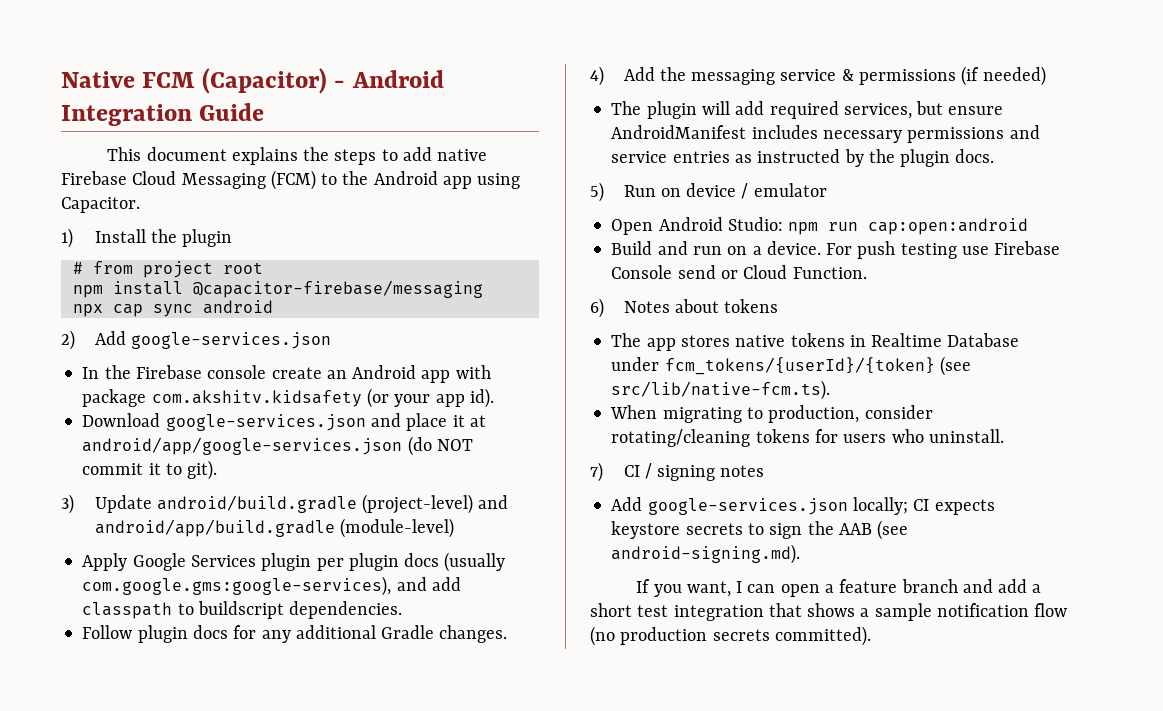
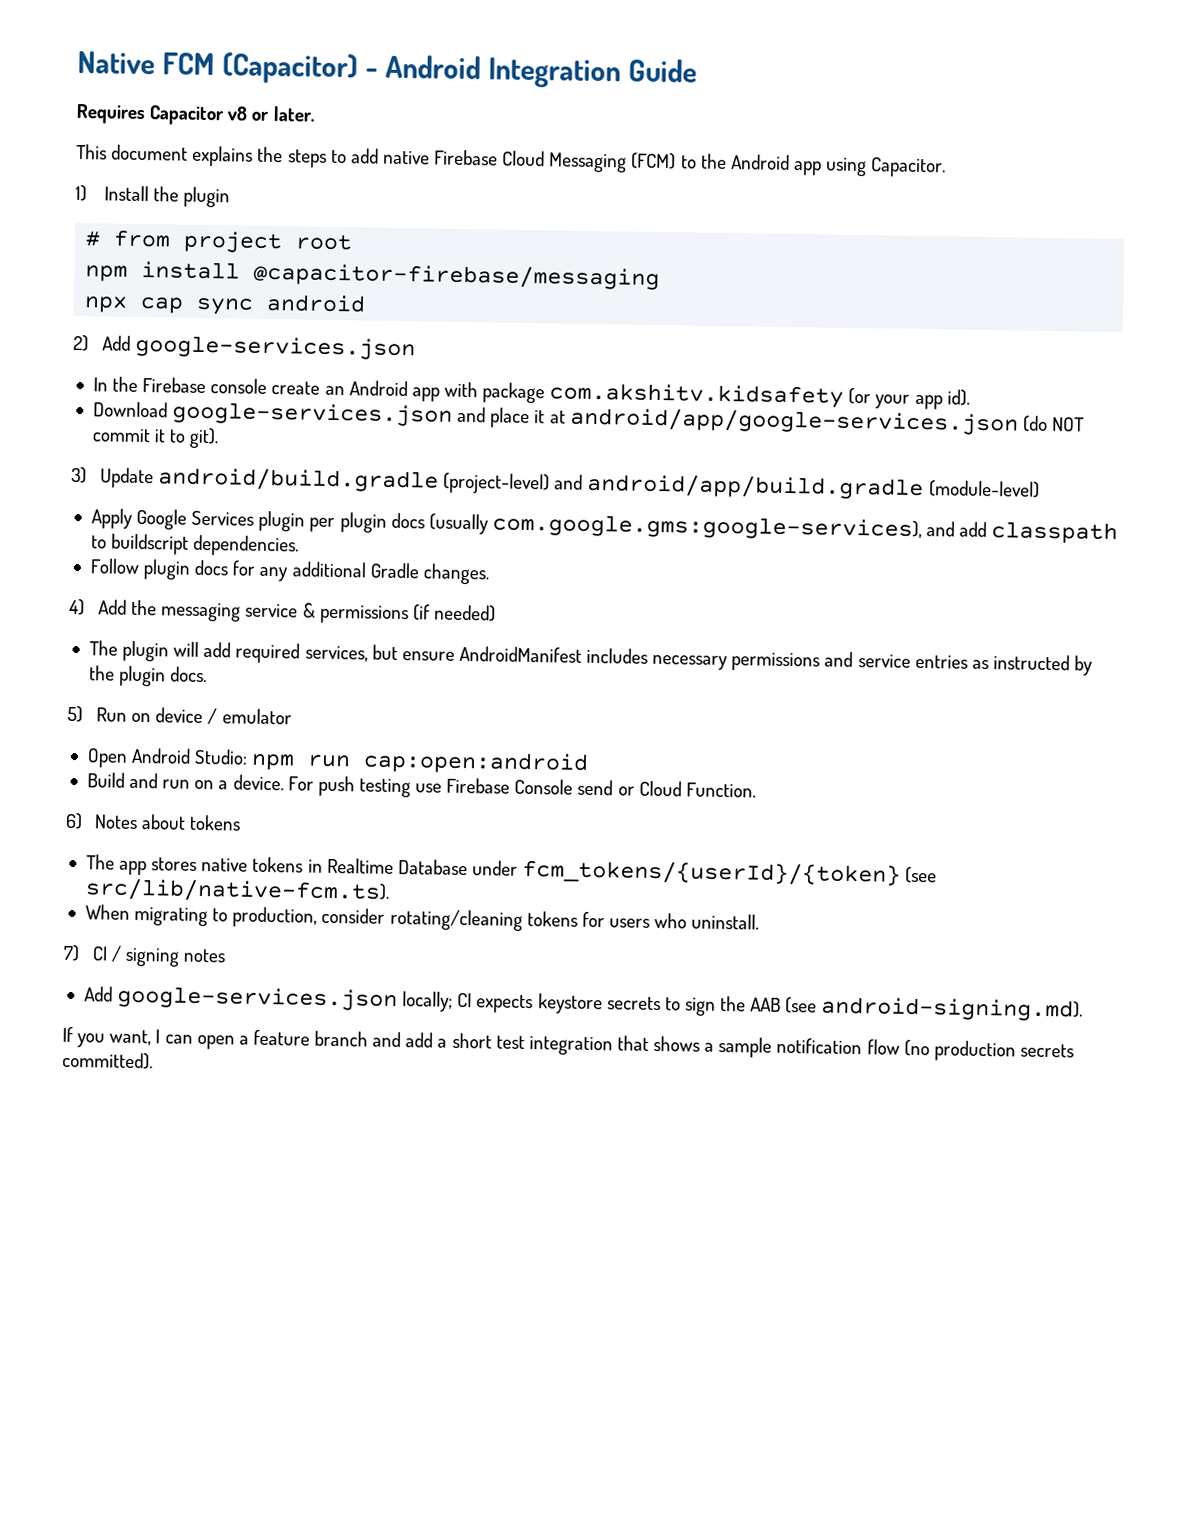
(265, 112) none -> [76,104,315,126] // Requires Capacitor v8 or later.

